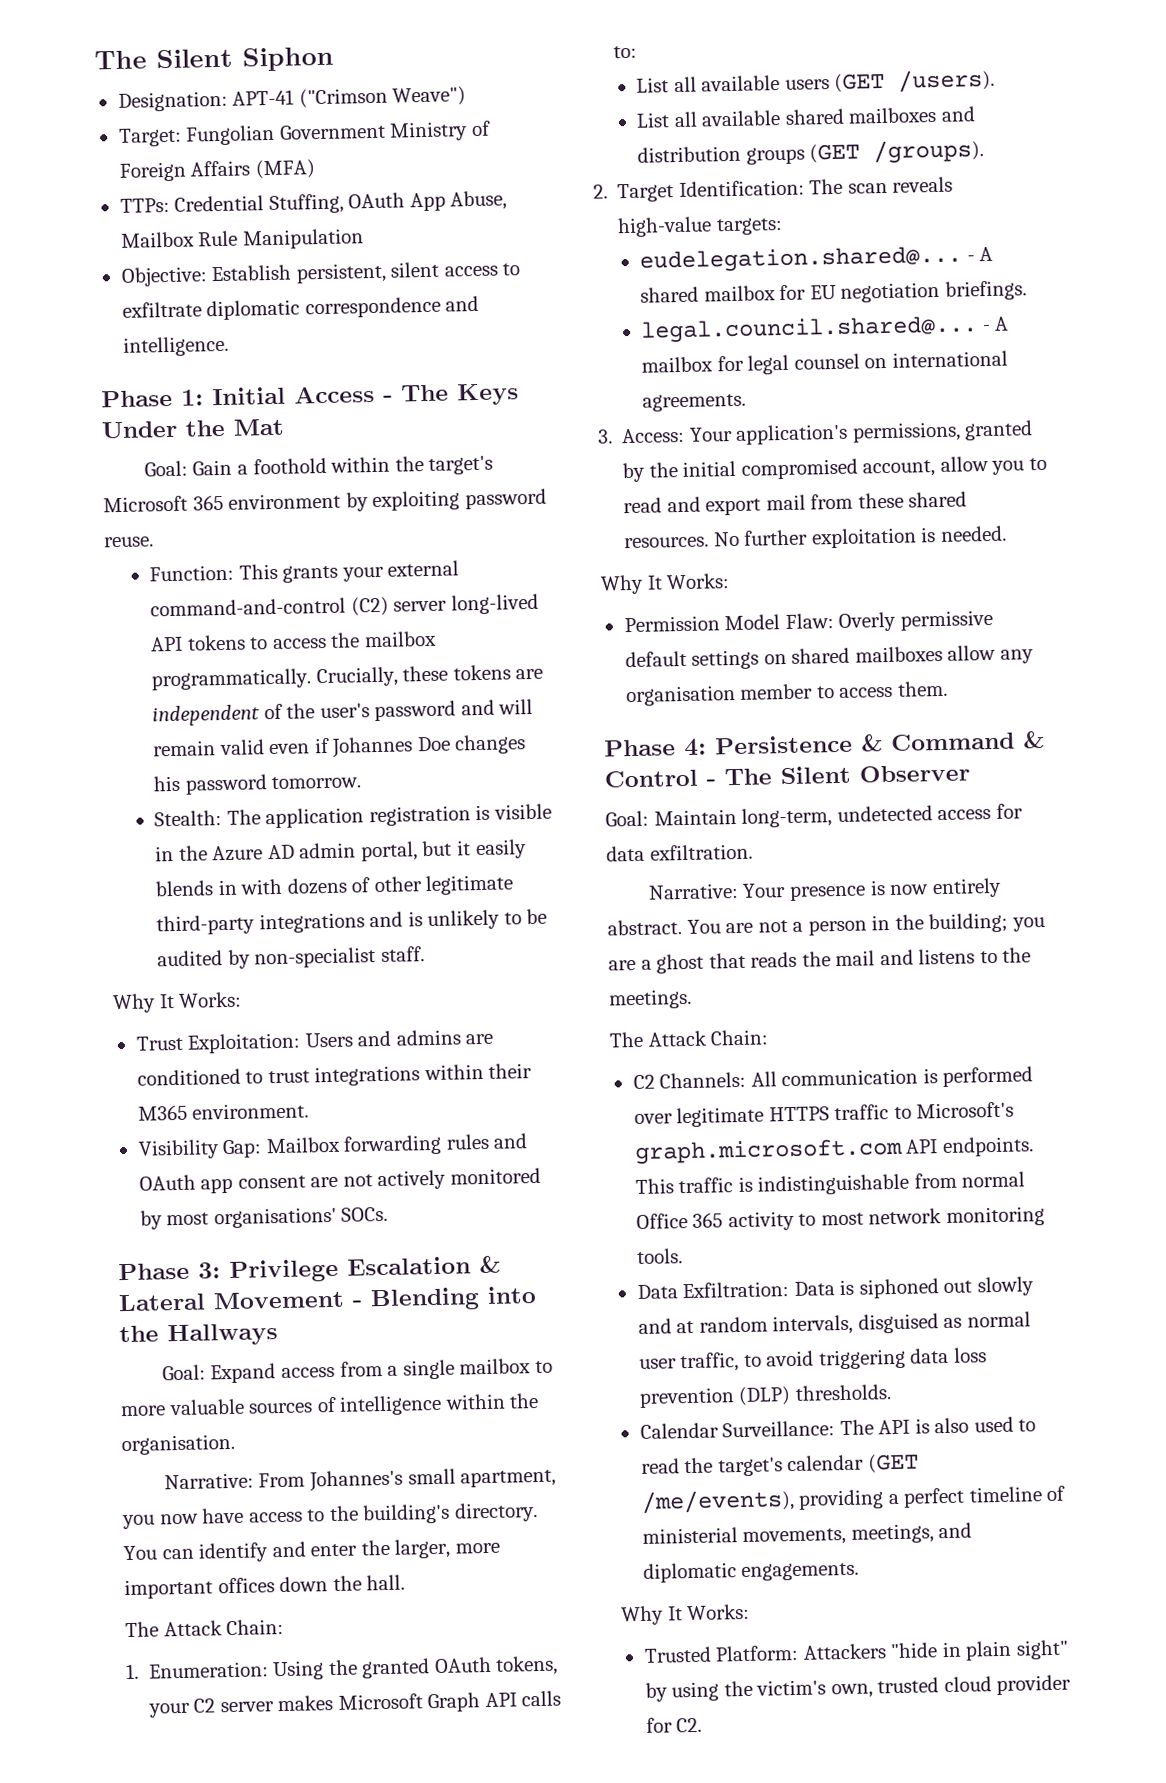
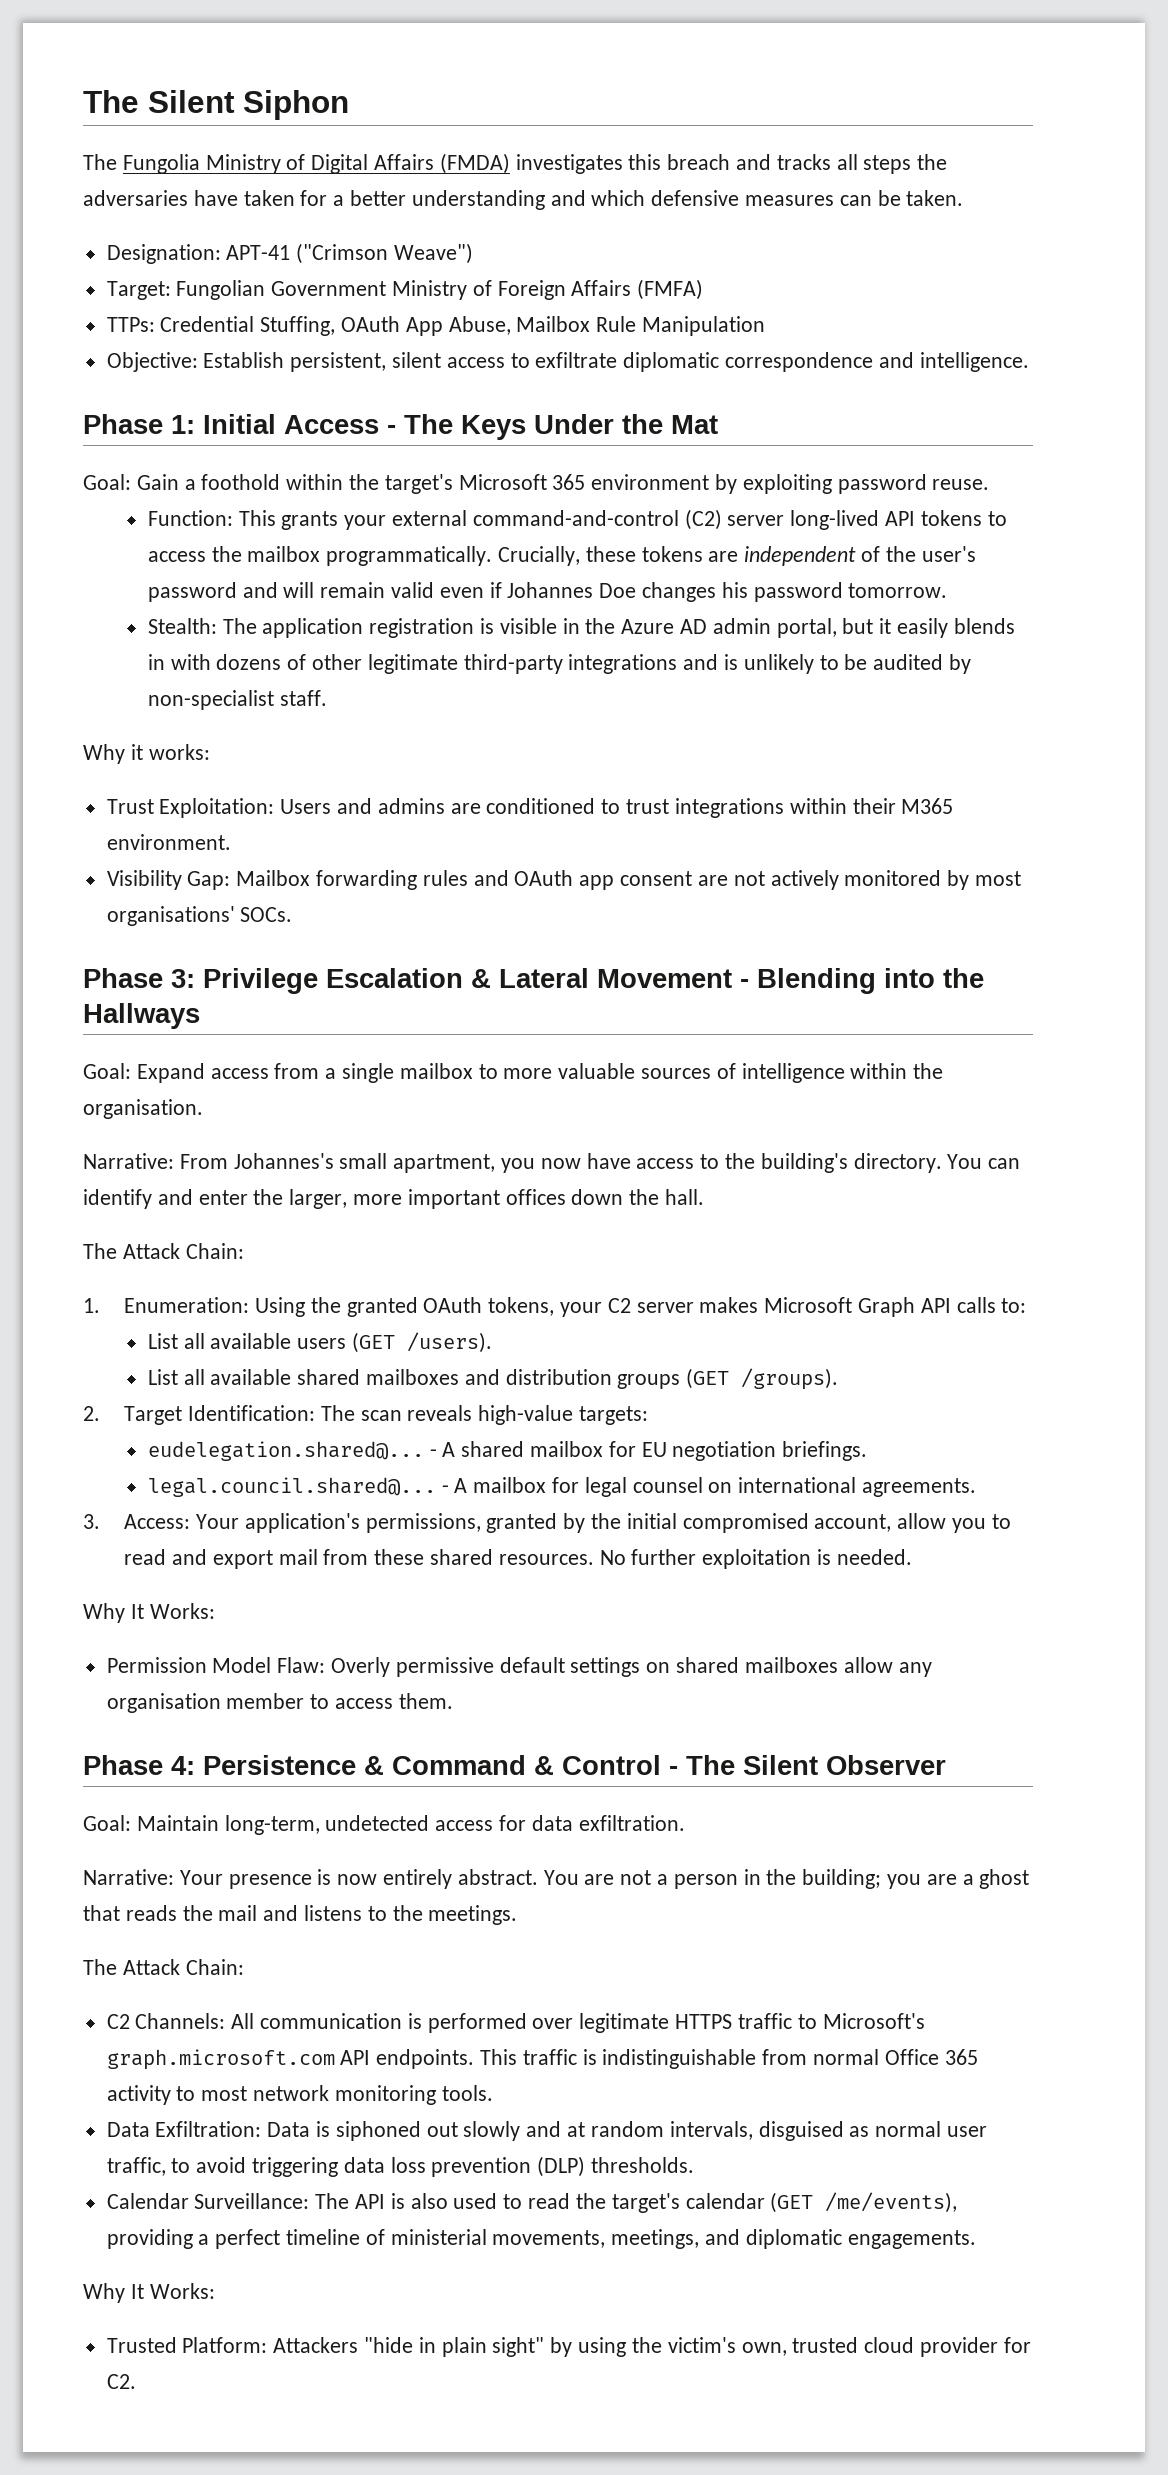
(334, 59) none -> [83,153,948,174] [83,190,964,210] // The Fungolia Ministry of Digital Affairs (FMDA) investigates this breach and tracks all steps the adversaries have taken for a better understanding and which defensive measures can be taken.
[254,159,316,180] (MFA) -> [637,279,704,300] (FMFA)
[158,991,243,1009] It Works: -> [130,744,210,760] it works:

